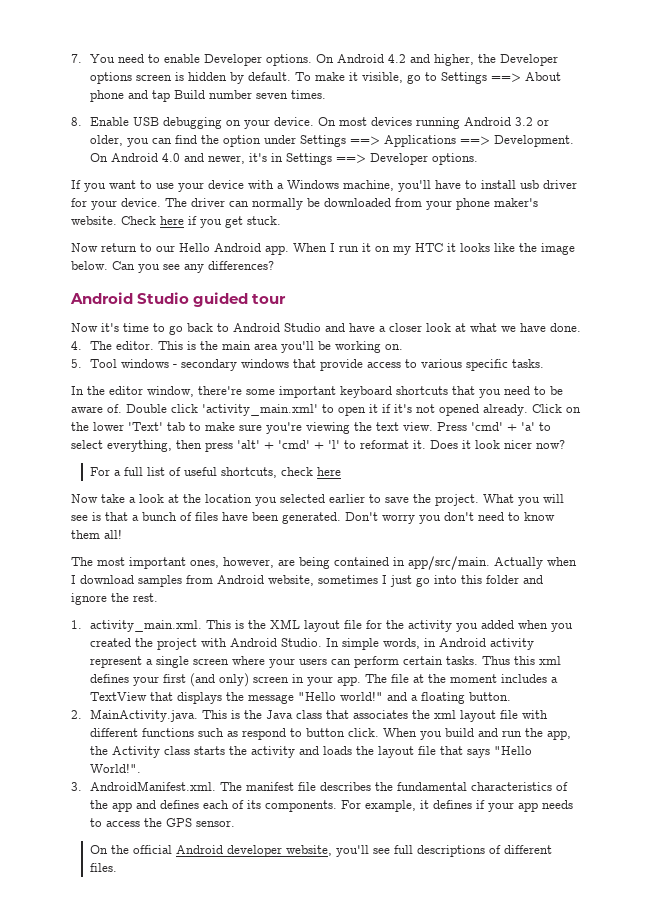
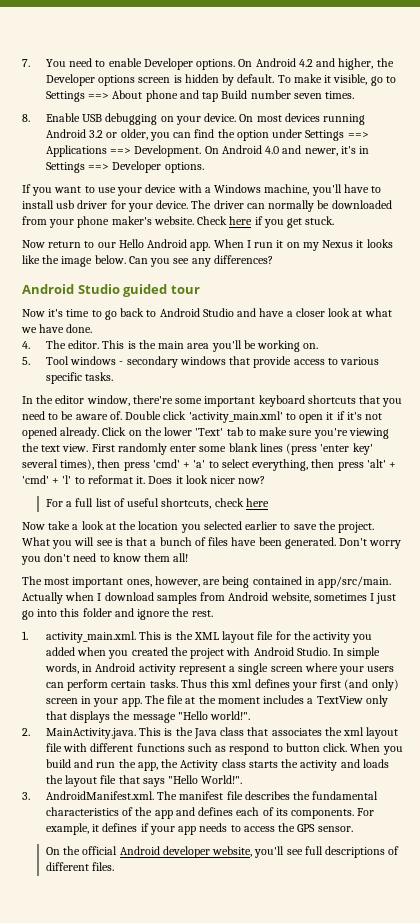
[415,243,443,252] HTC -> [322,240,354,248] Nexus
[437,422,467,431] Press -> [91,443,373,455] [22,459,150,471] First randomly enter some blank lines (press 'enter key' several times), then press
(148, 696) none -> [365,695,388,707] only
[340,691,512,704] world!" and a floating button. -> [210,711,251,720] world!".

